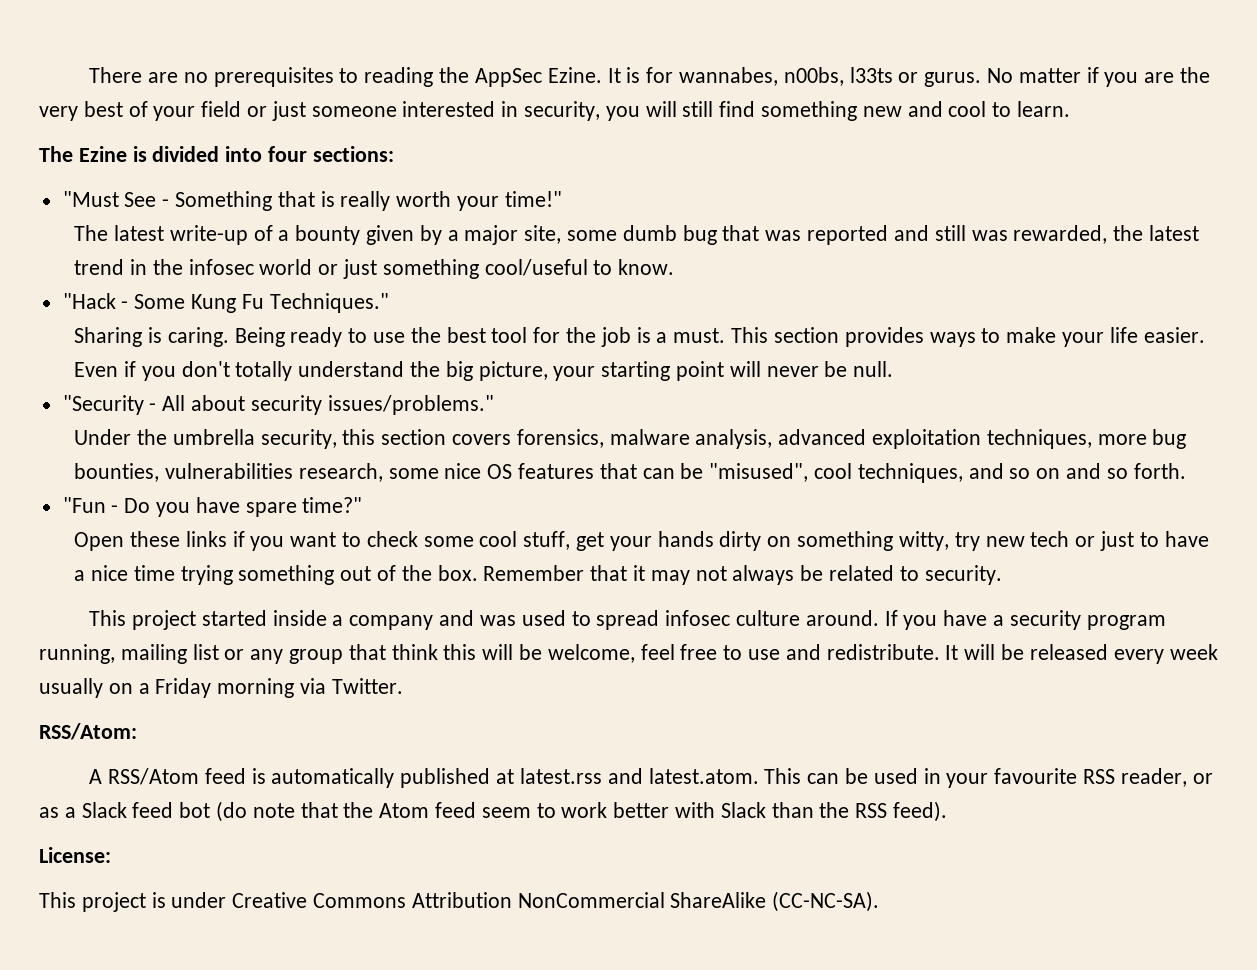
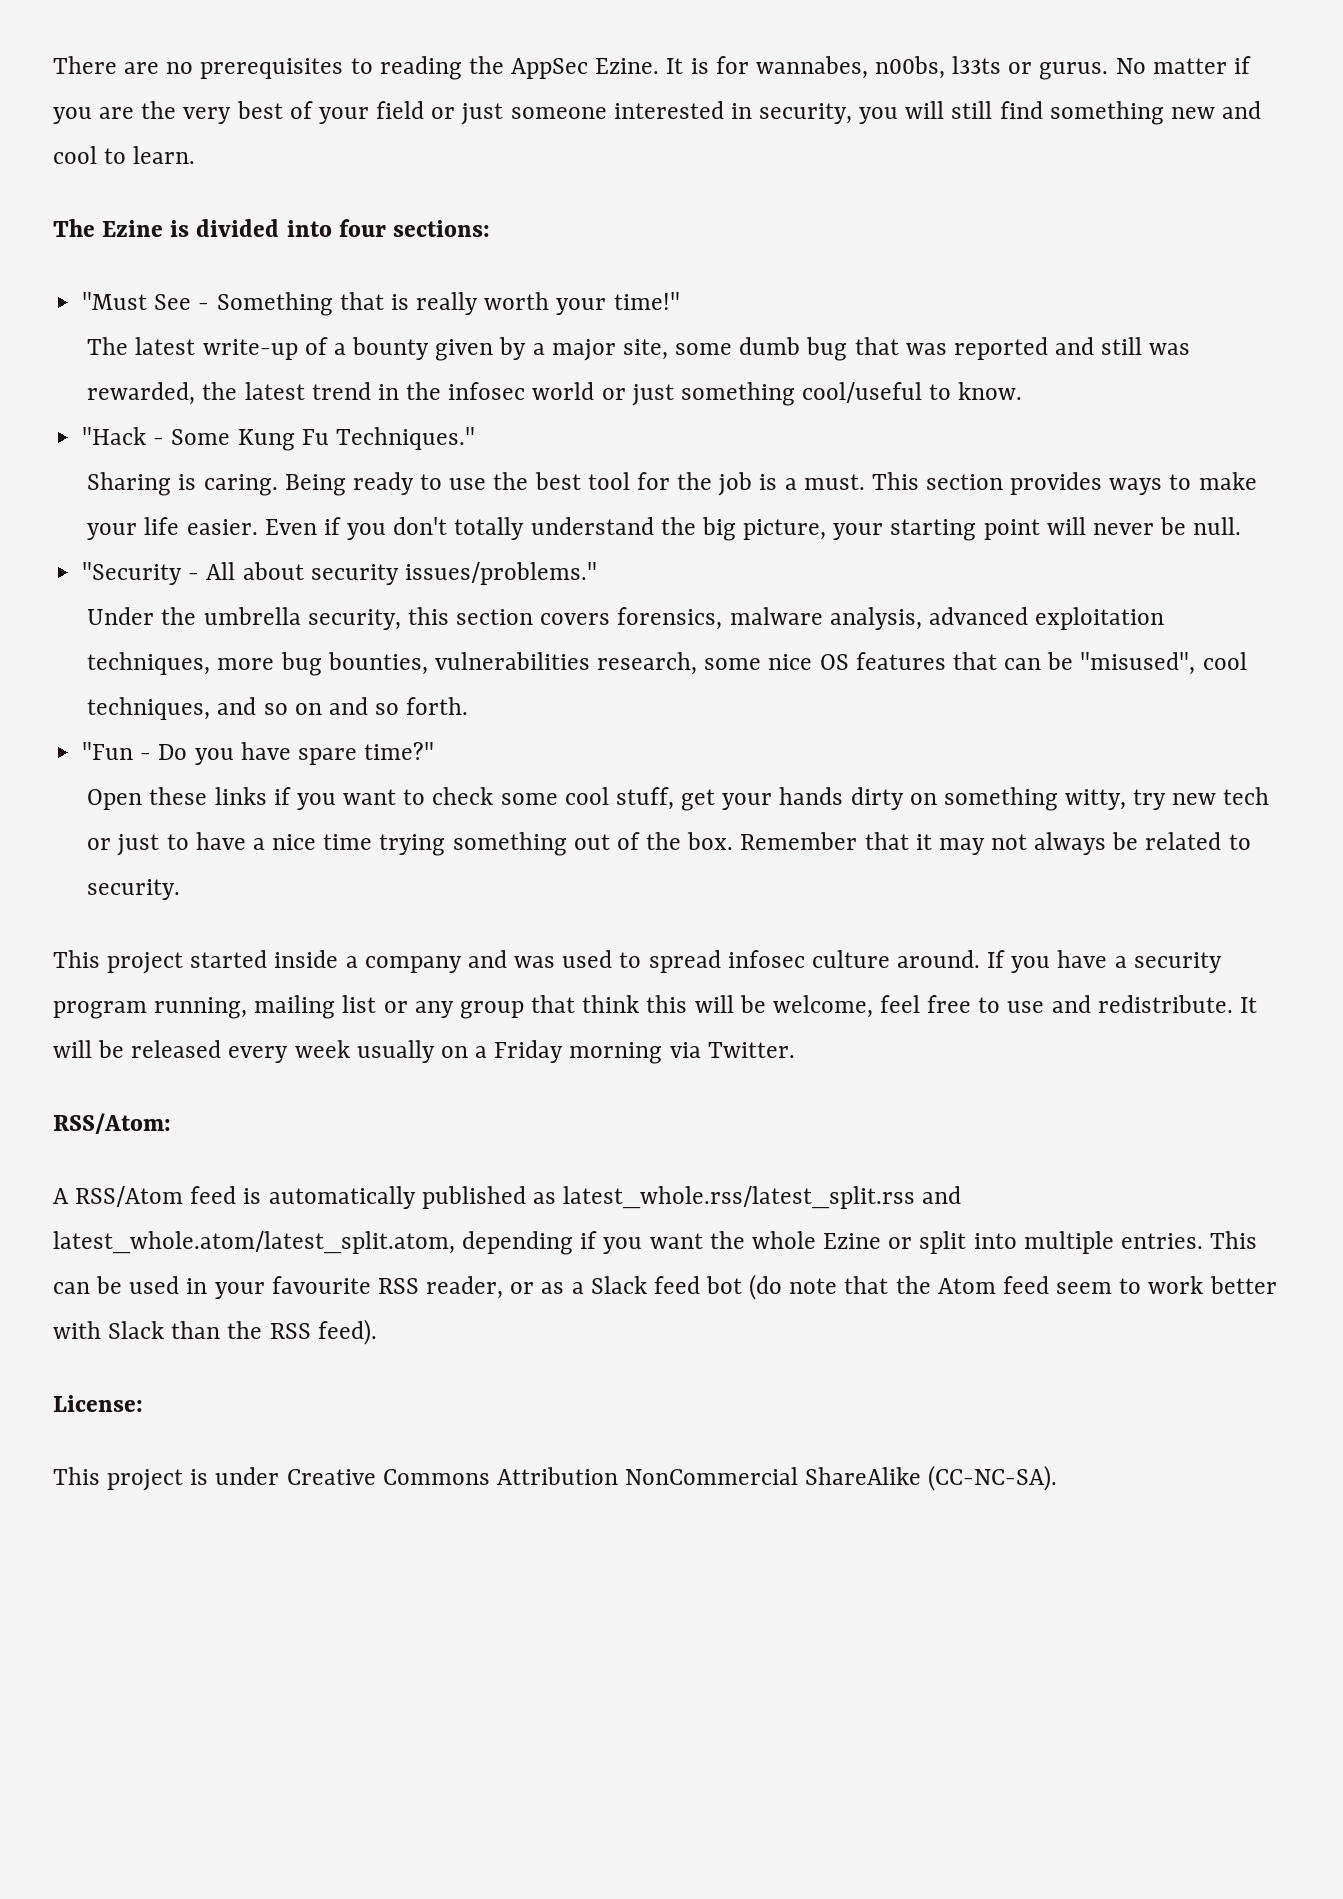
[496,768,759,784] at latest.rss and latest.atom. -> [532,1186,962,1209] [53,1231,1203,1255] as latest_whole.rss/latest_split.rss and latest_whole.atom/latest_split.atom, depending if you want the whole Ezine or split into multiple entries.

